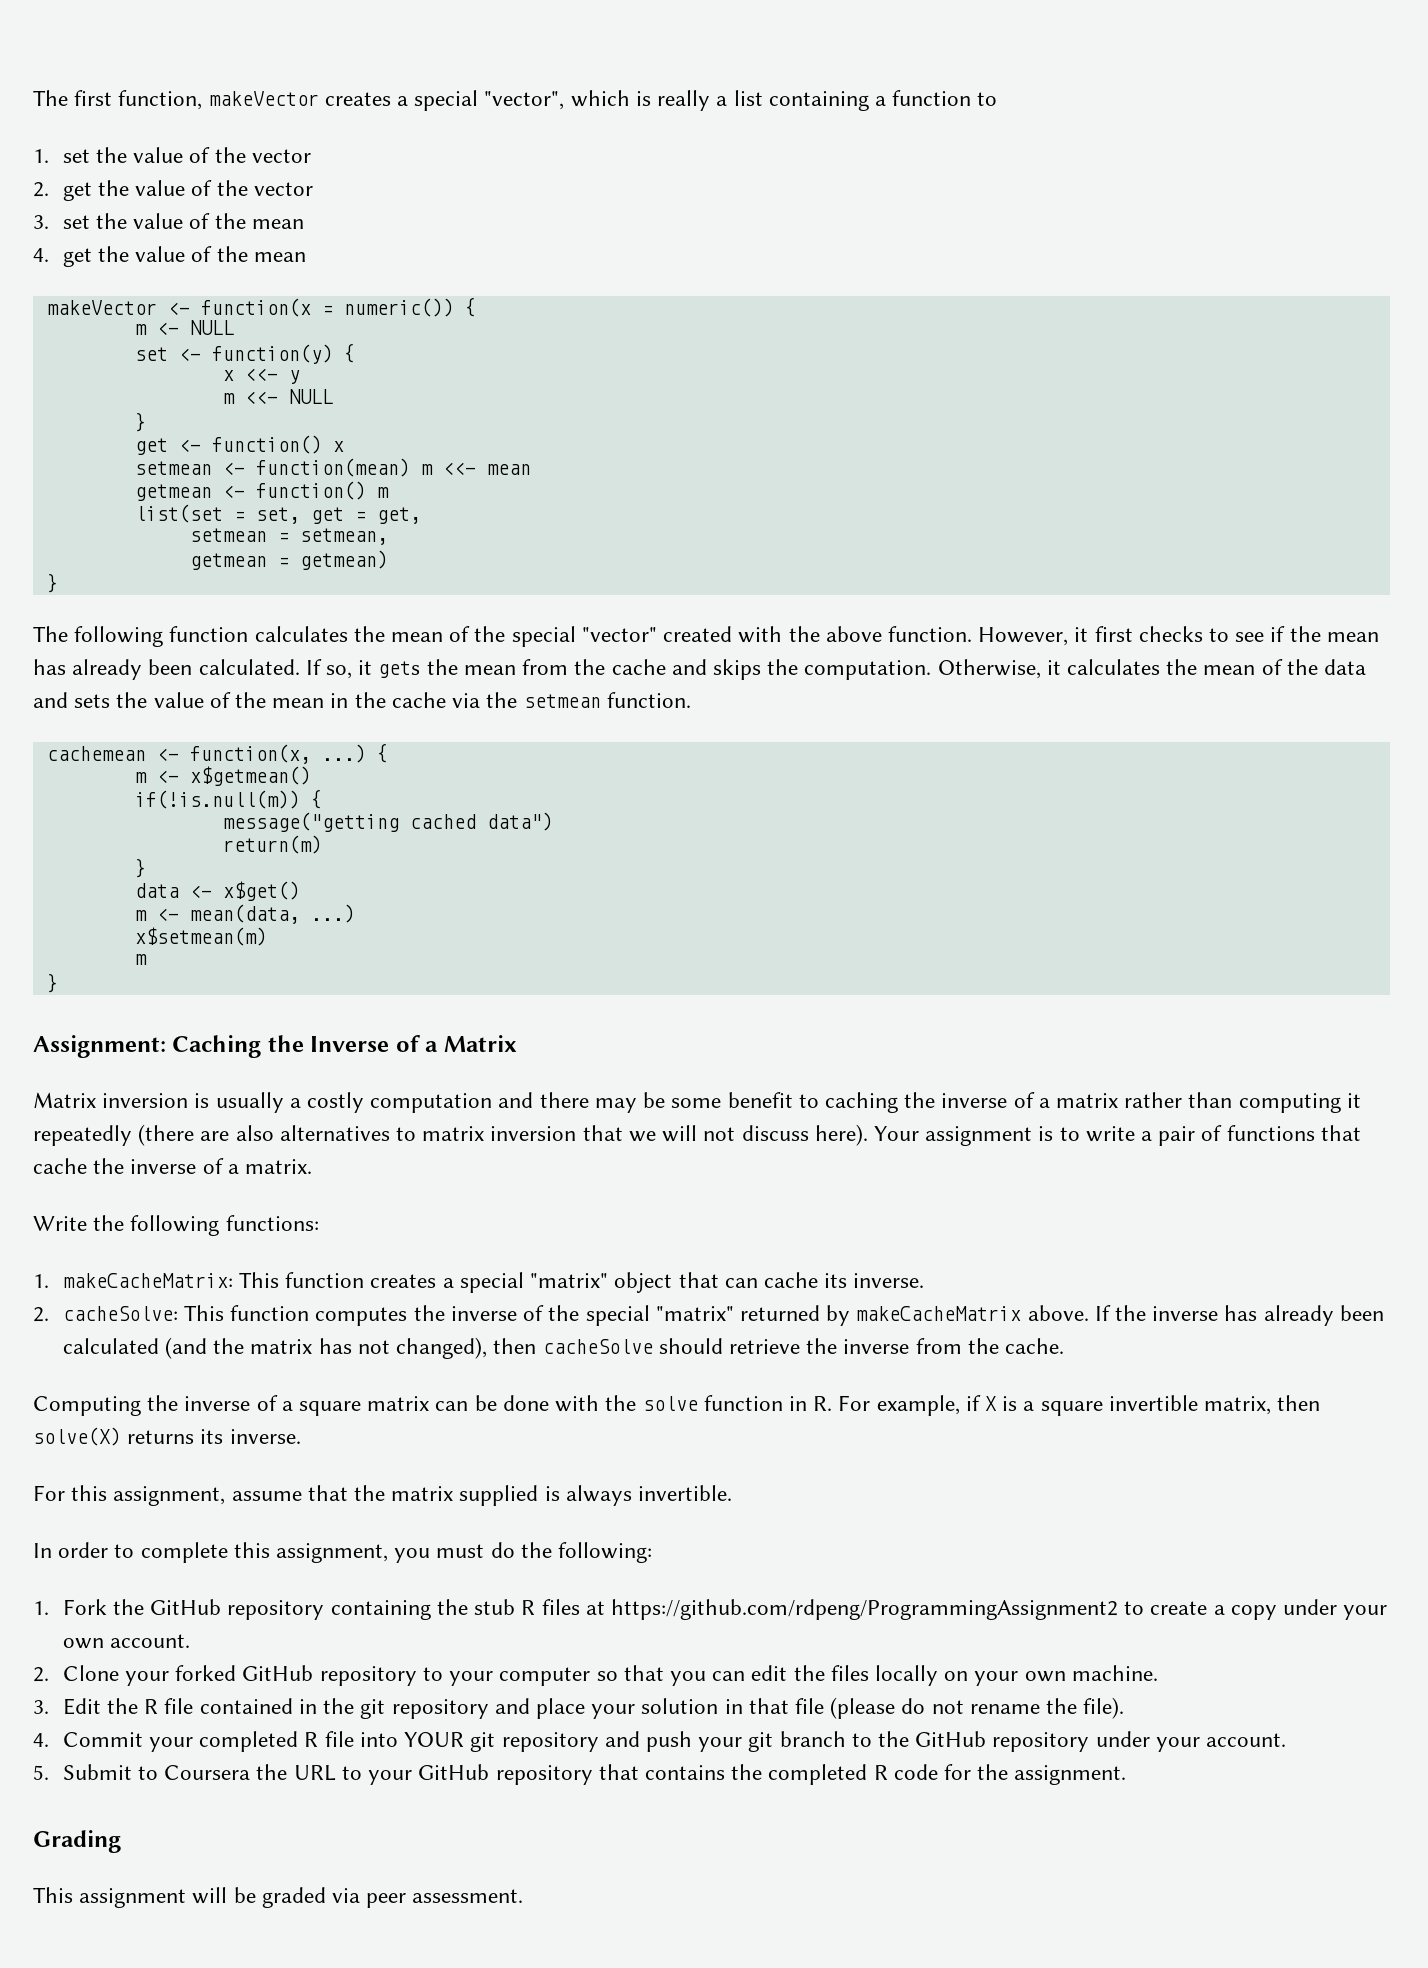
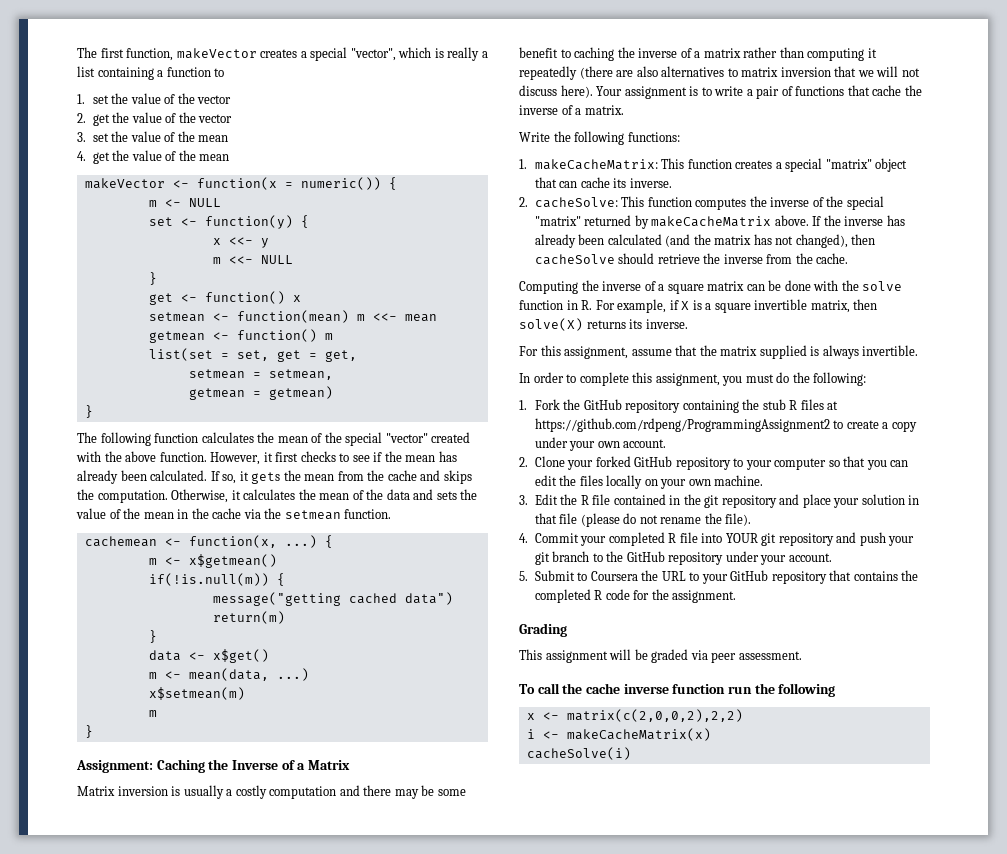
(524, 1896) none -> [519,683,836,697] [526,709,743,722] [526,728,711,741] [526,747,631,760] // To call the cache inverse function run the following // x <- matrix(c(2,0,0,2),2,2) // i <- makeCacheMatrix(x) // cacheSolve(i)

